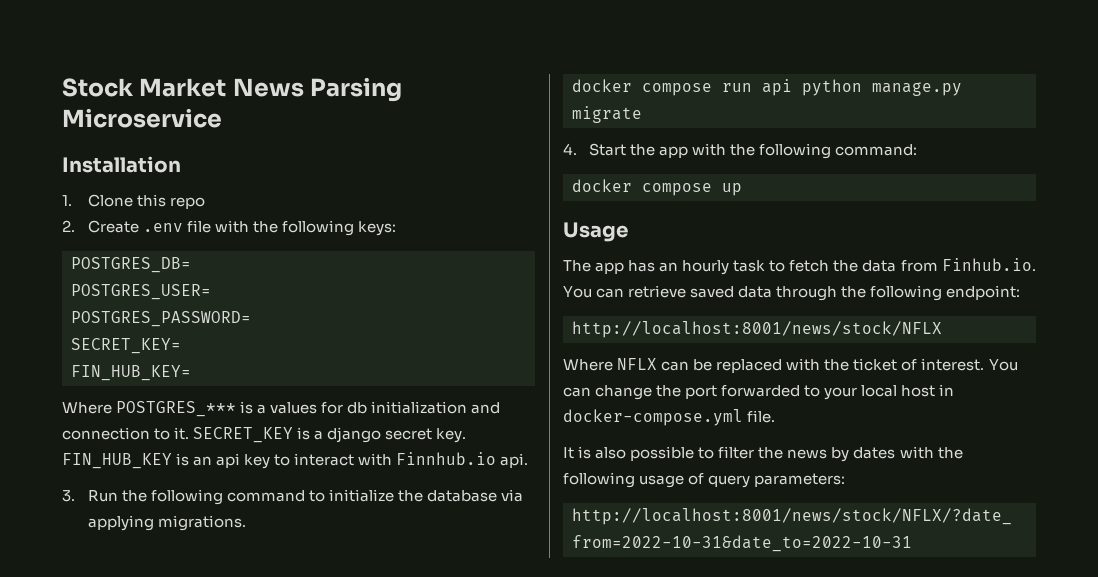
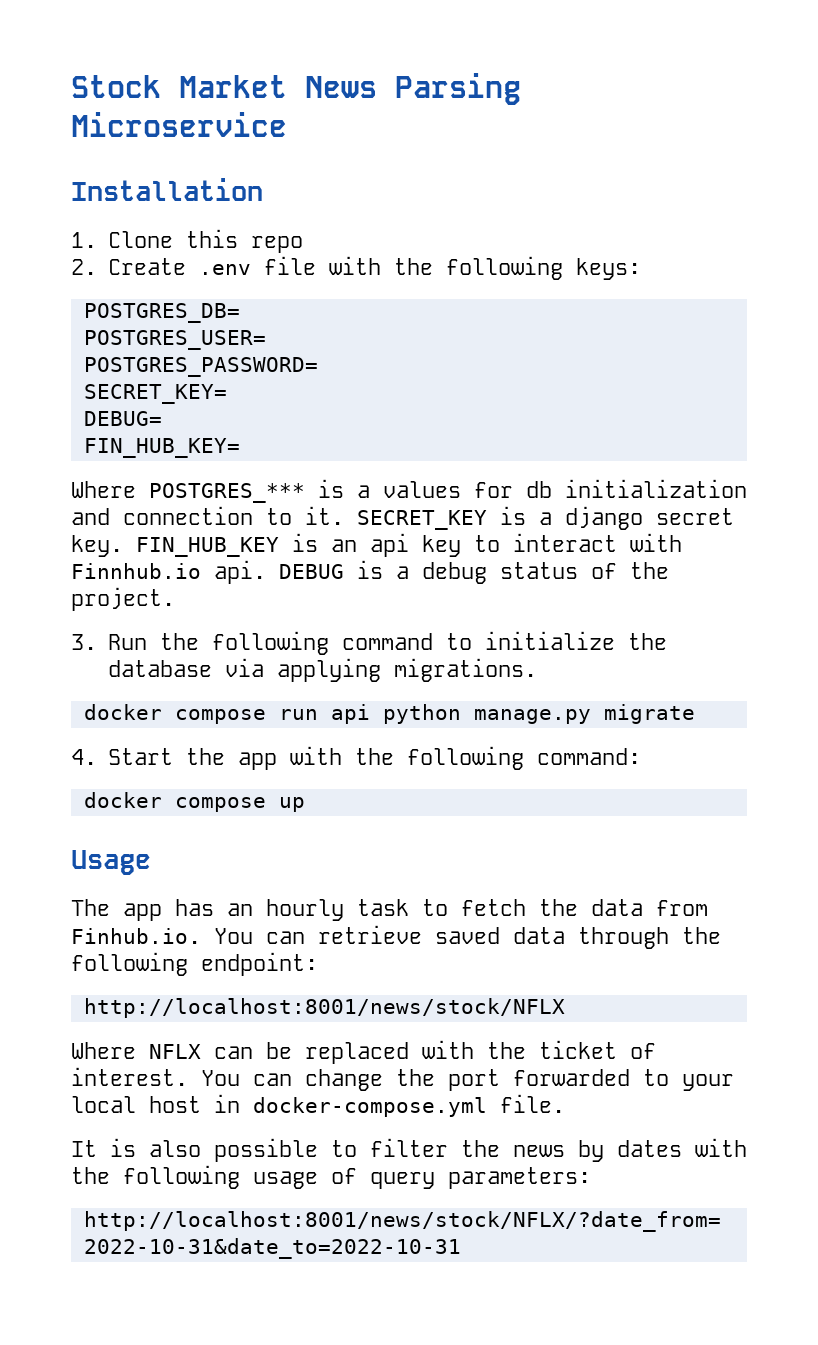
(181, 346) none -> [83,411,162,426] // DEBUG=
(529, 460) none -> [279,560,669,584] [71,587,175,611] DEBUG is a debug status of the project.

